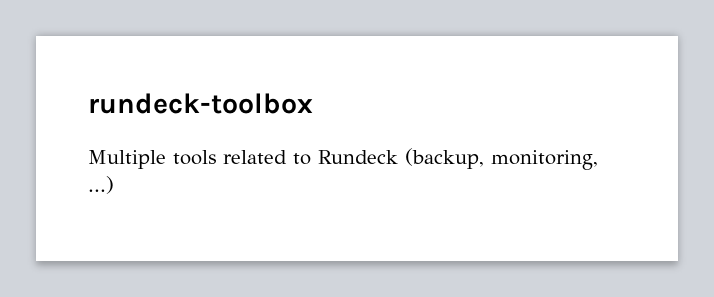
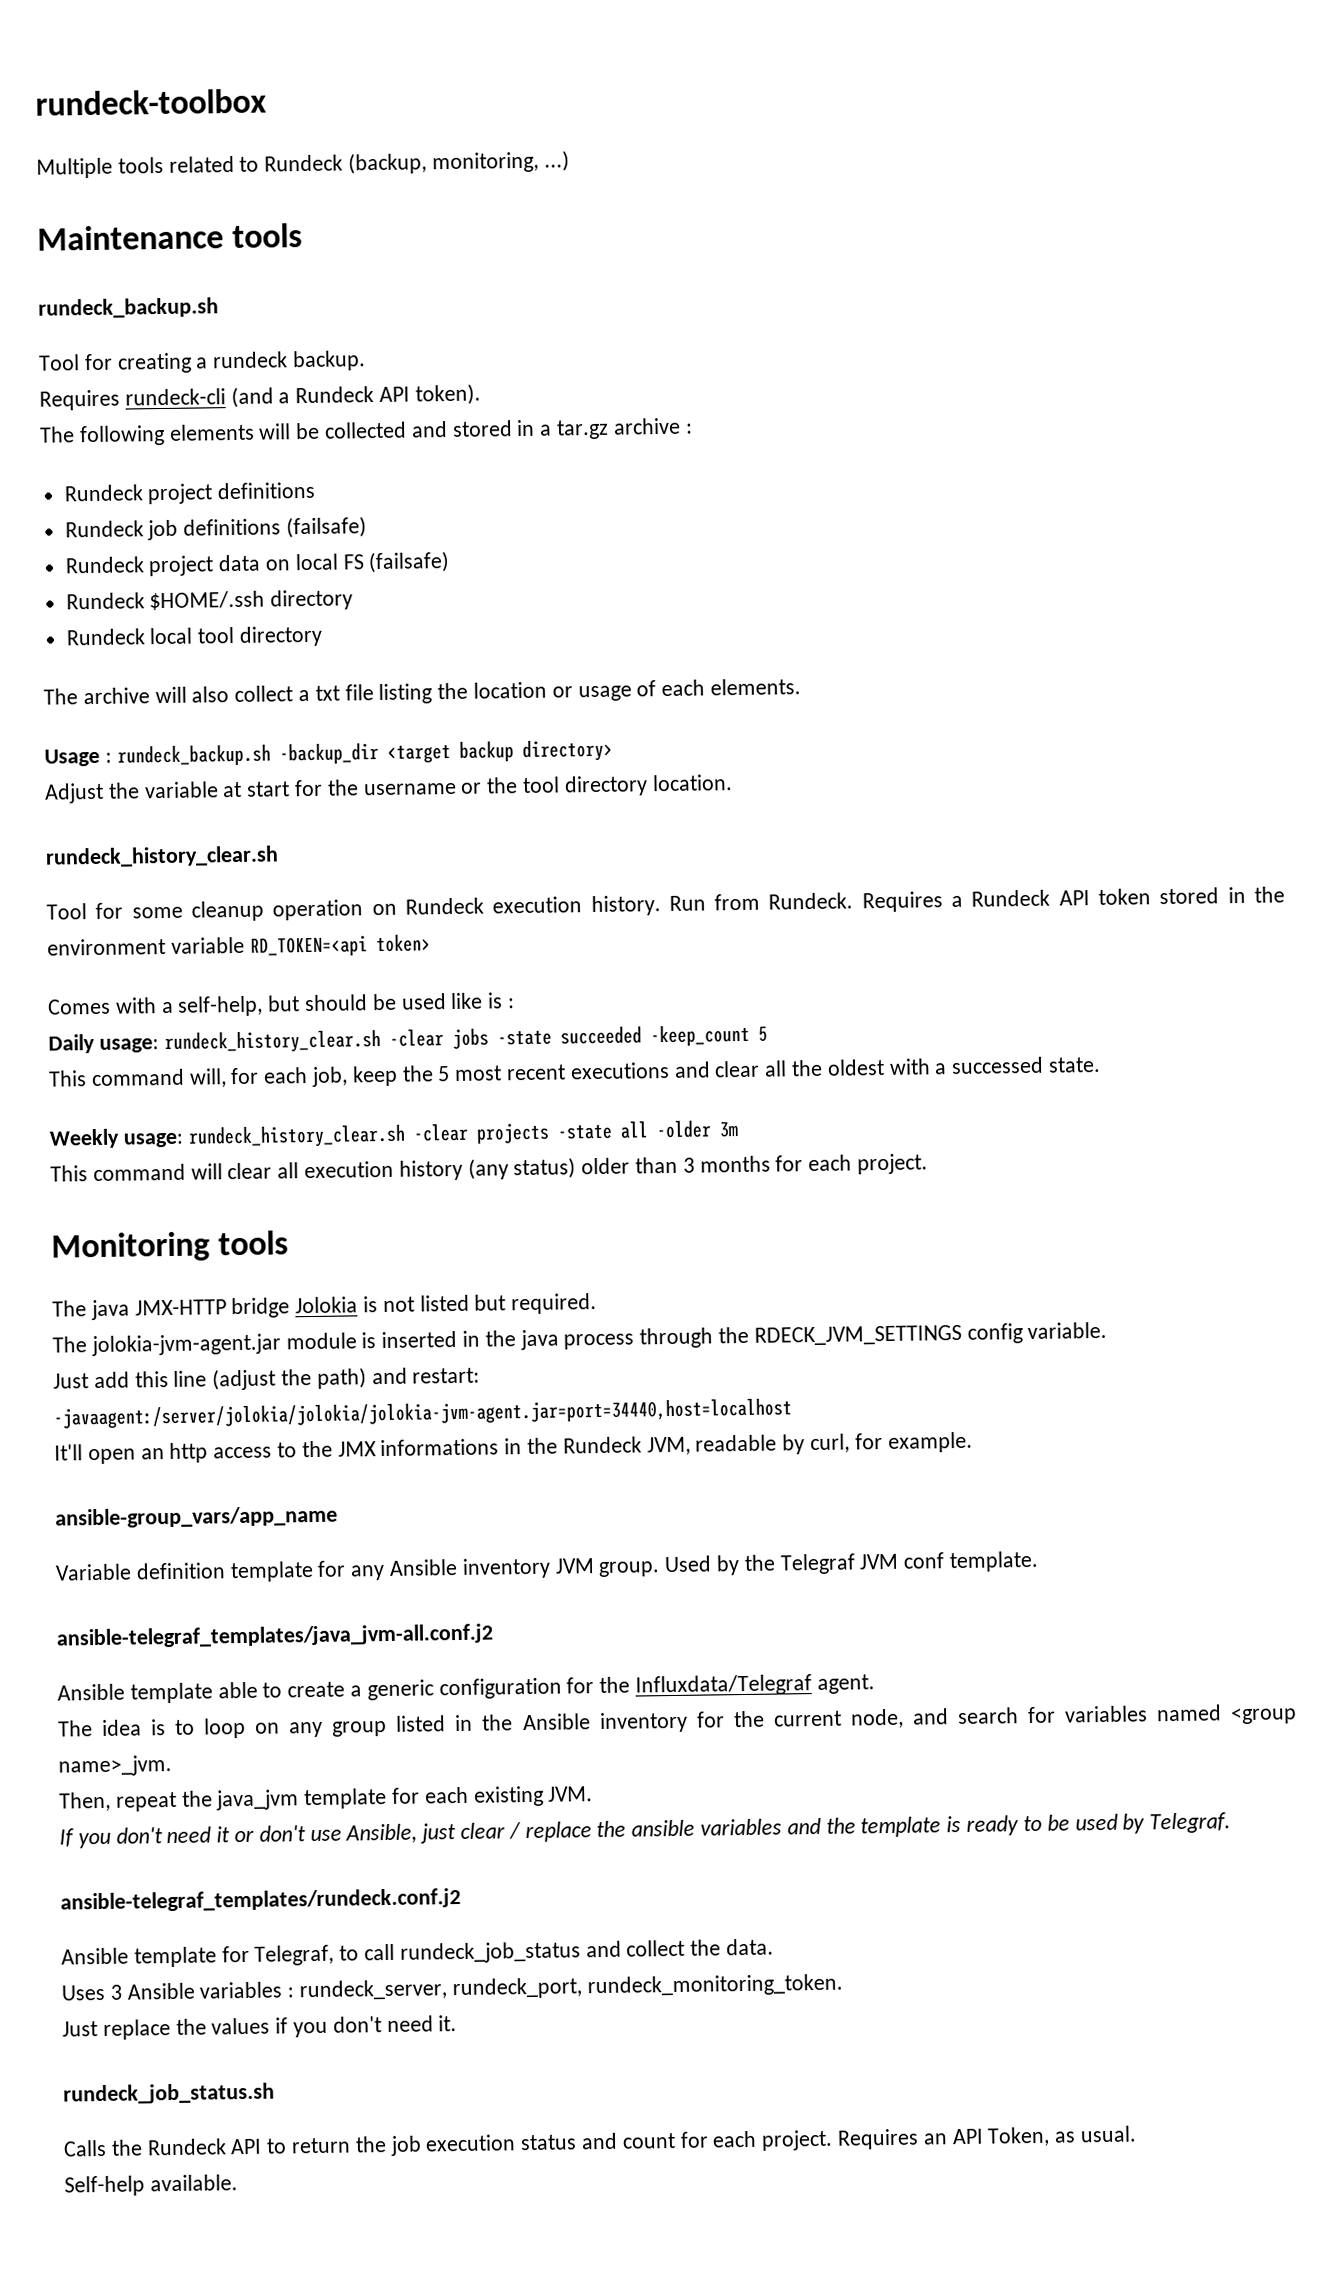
(114, 185) none -> [37,223,304,251] [38,297,219,319] [38,350,367,374] [39,383,481,411] [39,417,693,447] [63,481,316,505] [64,516,368,541] [64,551,451,577] [65,589,354,611] [65,625,324,647] [43,678,802,705] [44,739,613,767] [44,774,733,804] [45,845,279,868] [46,886,1285,922] [47,934,431,957] [47,992,516,1017] [48,1024,768,1055] [48,1056,1102,1088] [49,1120,738,1149] [50,1153,929,1182] [51,1230,290,1263] [52,1293,598,1321] [52,1321,1108,1357] [53,1367,481,1391] [53,1398,792,1430] [54,1431,973,1465] [55,1505,338,1529] [55,1550,1040,1583] [56,1623,493,1649] [57,1674,875,1704] [58,1704,1297,1739] [58,1755,172,1777] [59,1785,594,1812] [59,1812,1232,1849] [60,1887,461,1913] [61,1938,775,1968] [61,1973,843,2001] [62,2015,458,2040] [63,2082,275,2105] [63,2125,1138,2157] [64,2174,238,2197] // Maintenance tools // rundeck_backup.sh // Tool for creating a rundeck backup. // Requires rundeck-cli (and a Rundeck API token). // The following elements will be collected and stored in a tar.gz archive : // Rundeck project definitions // Rundeck job definitions (failsafe) // Rundeck project data on local FS (failsafe) // Rundeck $HOME/.ssh directory // Rundeck local tool directory // The archive will also collect a txt file listing the location or usage of each elements. // Usage : rundeck_backup.sh -backup_dir <target backup directory> // Adjust the variable at start for the username or the tool directory location. // rundeck_history_clear.sh // Tool for some cleanup operation on Rundeck execution history. Run from Rundeck. Requires a Rundeck API token stored in the environment variable RD_TOKEN=<api token> // Comes with a self-help, but should be used like is : // Daily usage: rundeck_history_clear.sh -clear jobs -state succeeded -keep_count 5 // This command will, for each job, keep the 5 most recent executions and clear all the oldest with a successed state. // Weekly usage: rundeck_history_clear.sh -clear projects -state all -older 3m // This command will clear all execution history (any status) older than 3 months for each project. // Monitoring tools // The java JMX-HTTP bridge Jolokia is not listed but required. // The jolokia-jvm-agent.jar module is inserted in the java process through the RDECK_JVM_SETTINGS config variable. // Just add this line (adjust the path) and restart: // -javaagent:/server/jolokia/jolokia/jolokia-jvm-agent.jar=port=34440,host=localhost // It'll open an http access to the JMX informations in the Rundeck JVM, readable by curl, for example. // ansible-group_vars/app_name // Variable definition template for any Ansible inventory JVM group. Used by the Telegraf JVM conf template. // ansible-telegraf_templates/java_jvm-all.conf.j2 // Ansible template able to create a generic configuration for the Influxdata/Telegraf agent. // The idea is to loop on any group listed in the Ansible inventory for the current node, and search for variables named <group name>_jvm. // Then, repeat the java_jvm template for each existing JVM. // If you don't need it or don't use Ansible, just clear / replace the ansible variables and the template is ready to be used by Telegraf. // ansible-telegraf_templates/rundeck.conf.j2 // Ansible template for Telegraf, to call rundeck_job_status and collect the data. // Uses 3 Ansible variables : rundeck_server, rundeck_port, rundeck_monitoring_token. // Just replace the values if you don't need it. // rundeck_job_status.sh // Calls the Rundeck API to return the job execution status and count for each project. Requires an API Token, as usual. // Self-help available.

